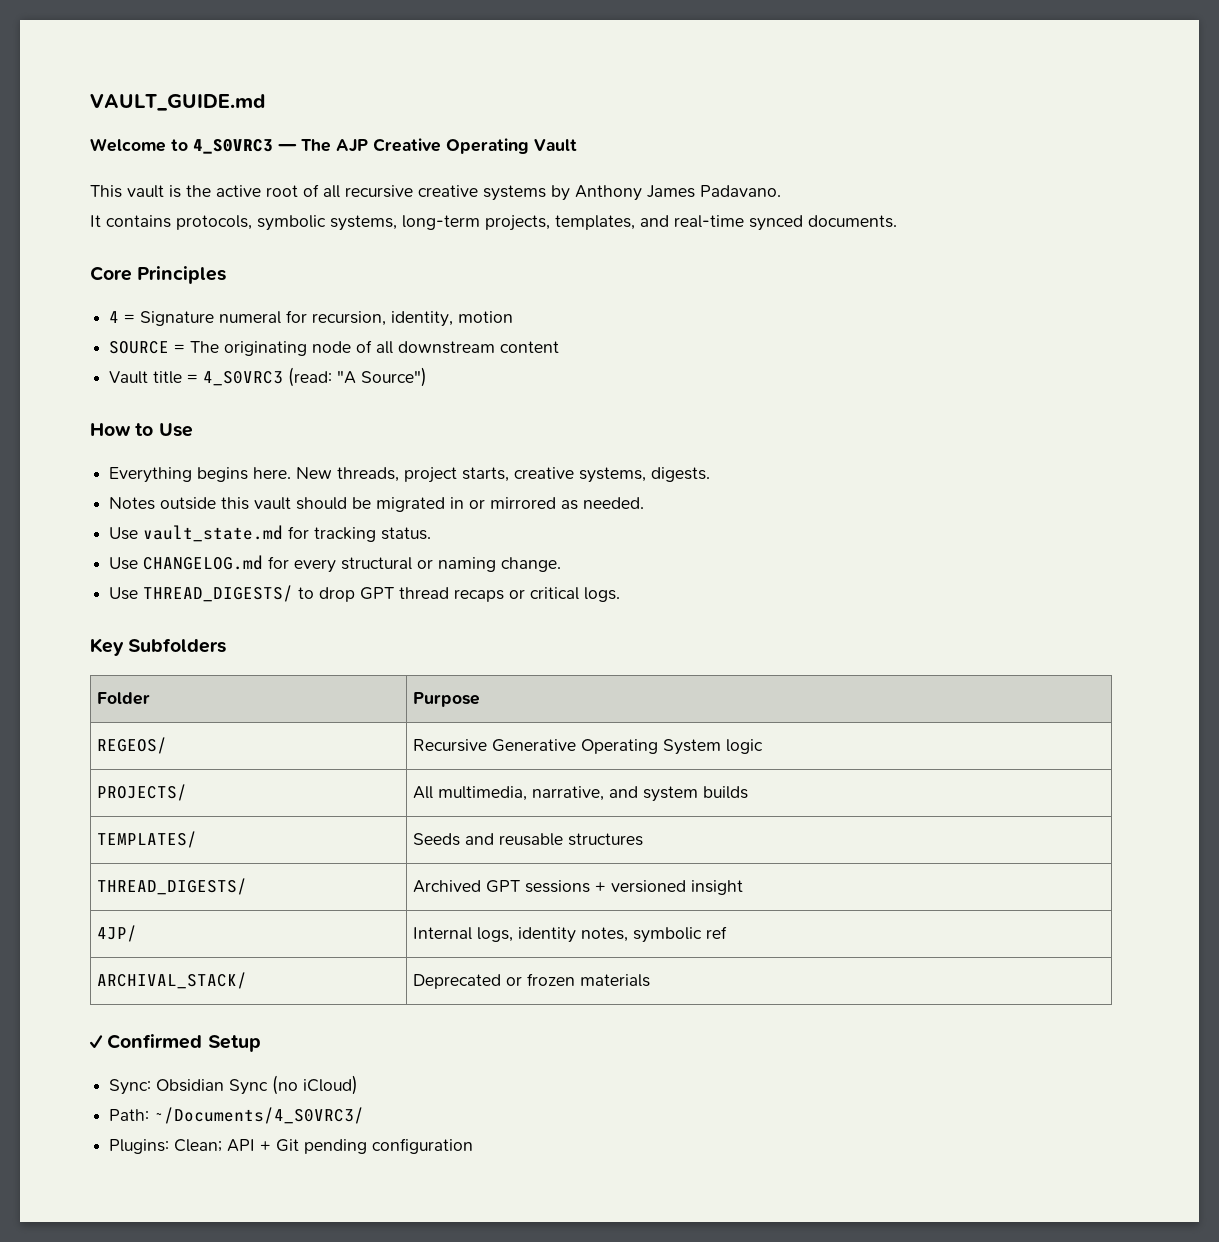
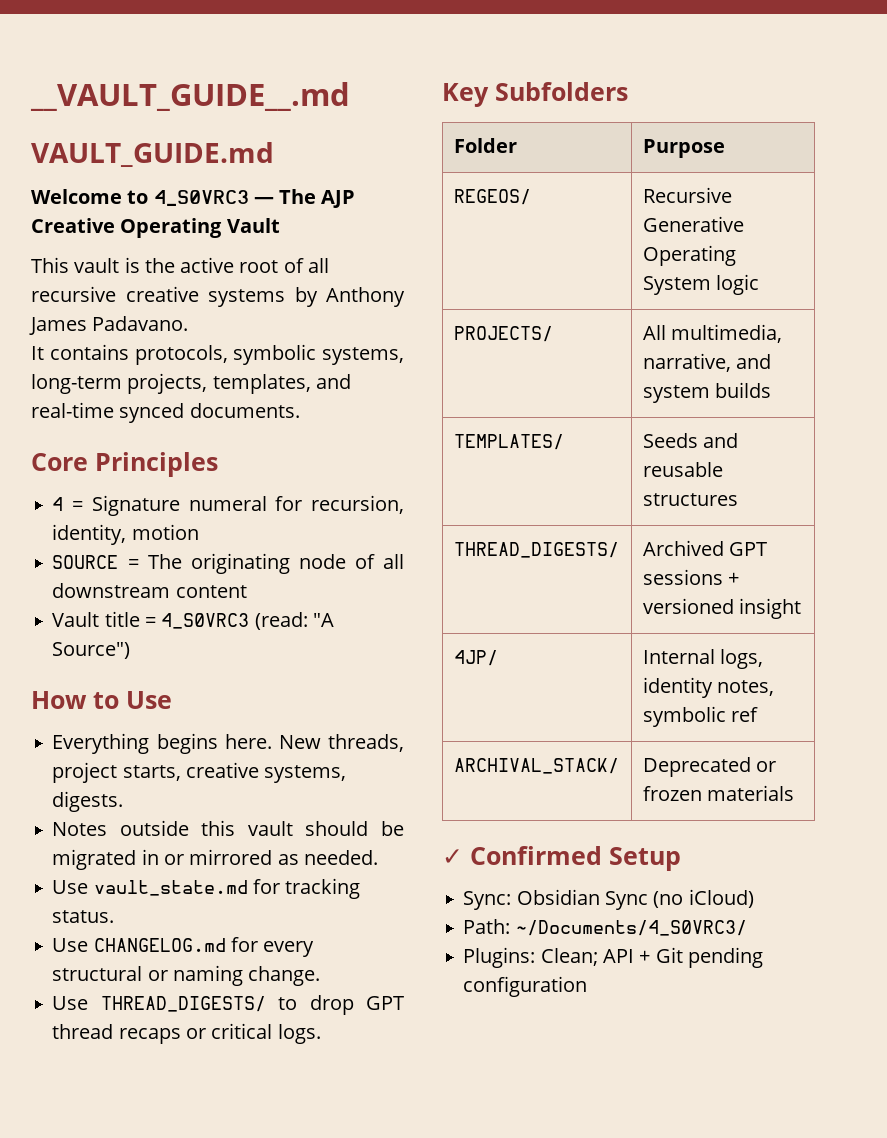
(90, 102) none -> [30,82,350,111] __VAULT_GUIDE__.md //

